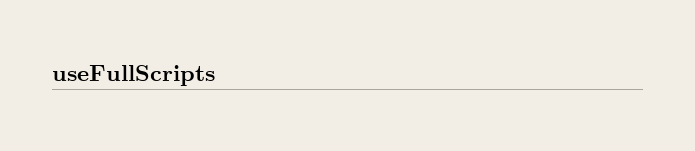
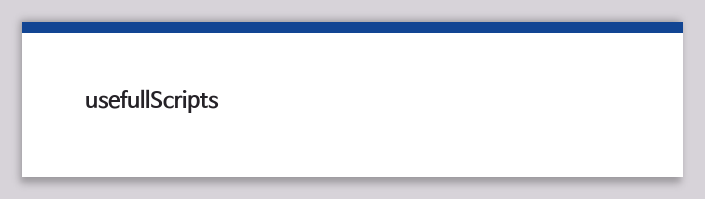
[52,65,215,86] useFullScripts -> [85,89,219,113] usefullScripts

